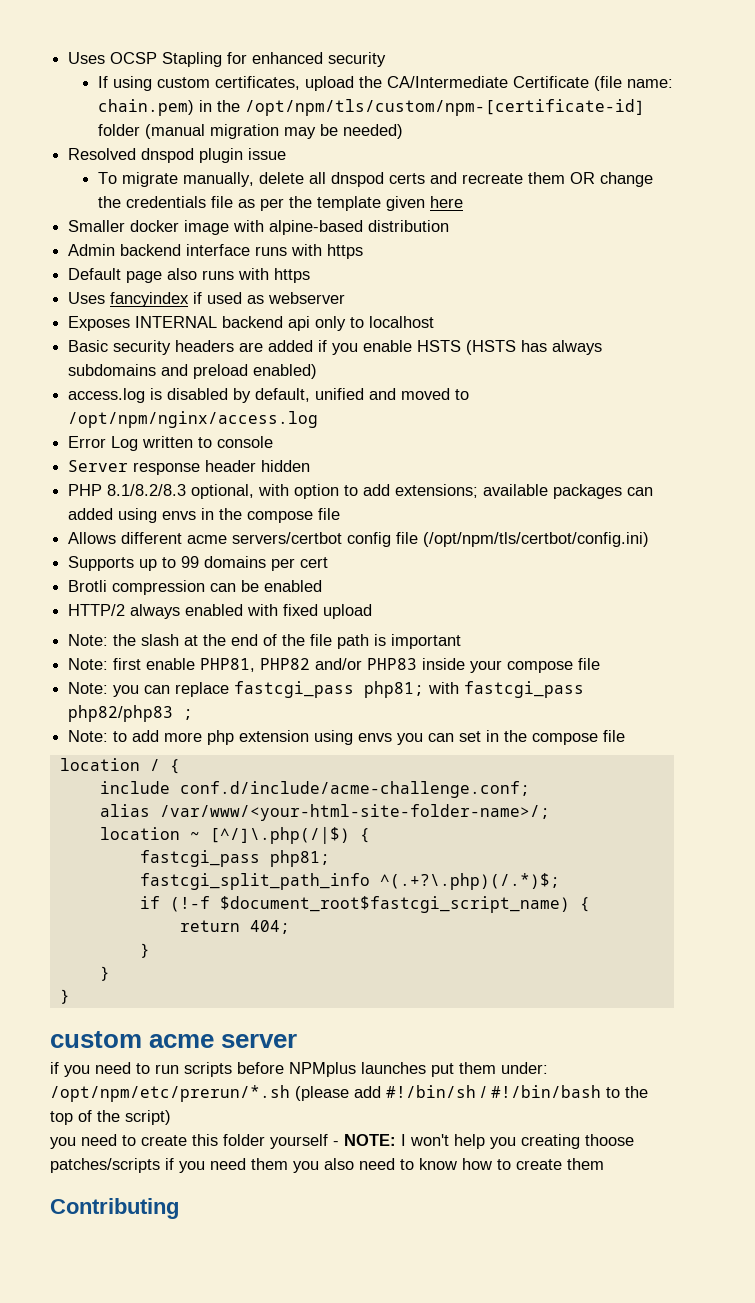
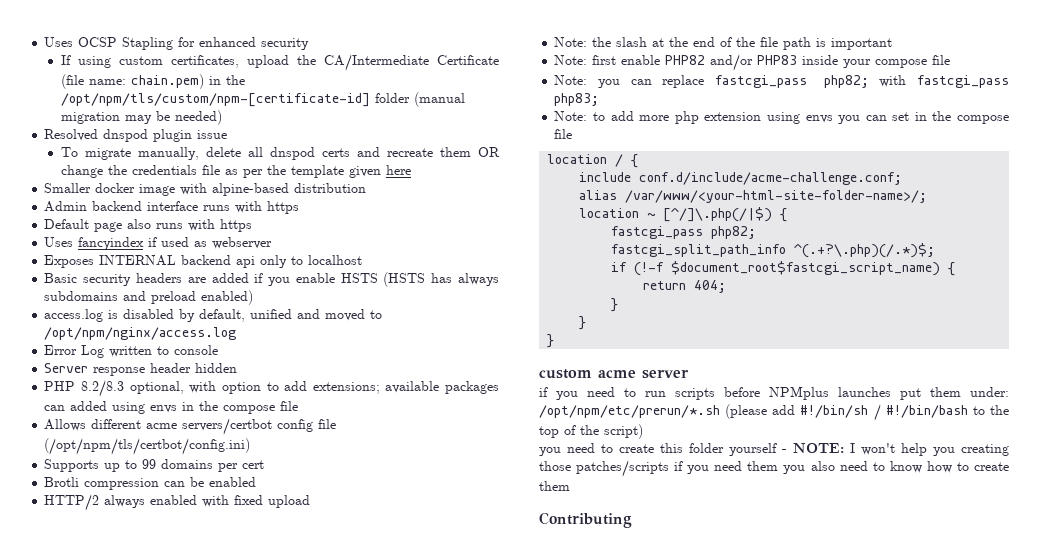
[107,484,187,496] 8.1/8.2/8.3 -> [81,380,125,397] 8.2/8.3
[200,658,256,672] PHP81, -> (661, 60) none
[364,681,425,698] php81; -> [823,75,869,88] php82;
[68,705,194,722] php82/php83 ; -> [554,93,600,106] php83;
[269,850,330,867] php81; -> [711,226,757,239] php82;
[585,1134,634,1146] thoose -> [539,461,571,471] those

